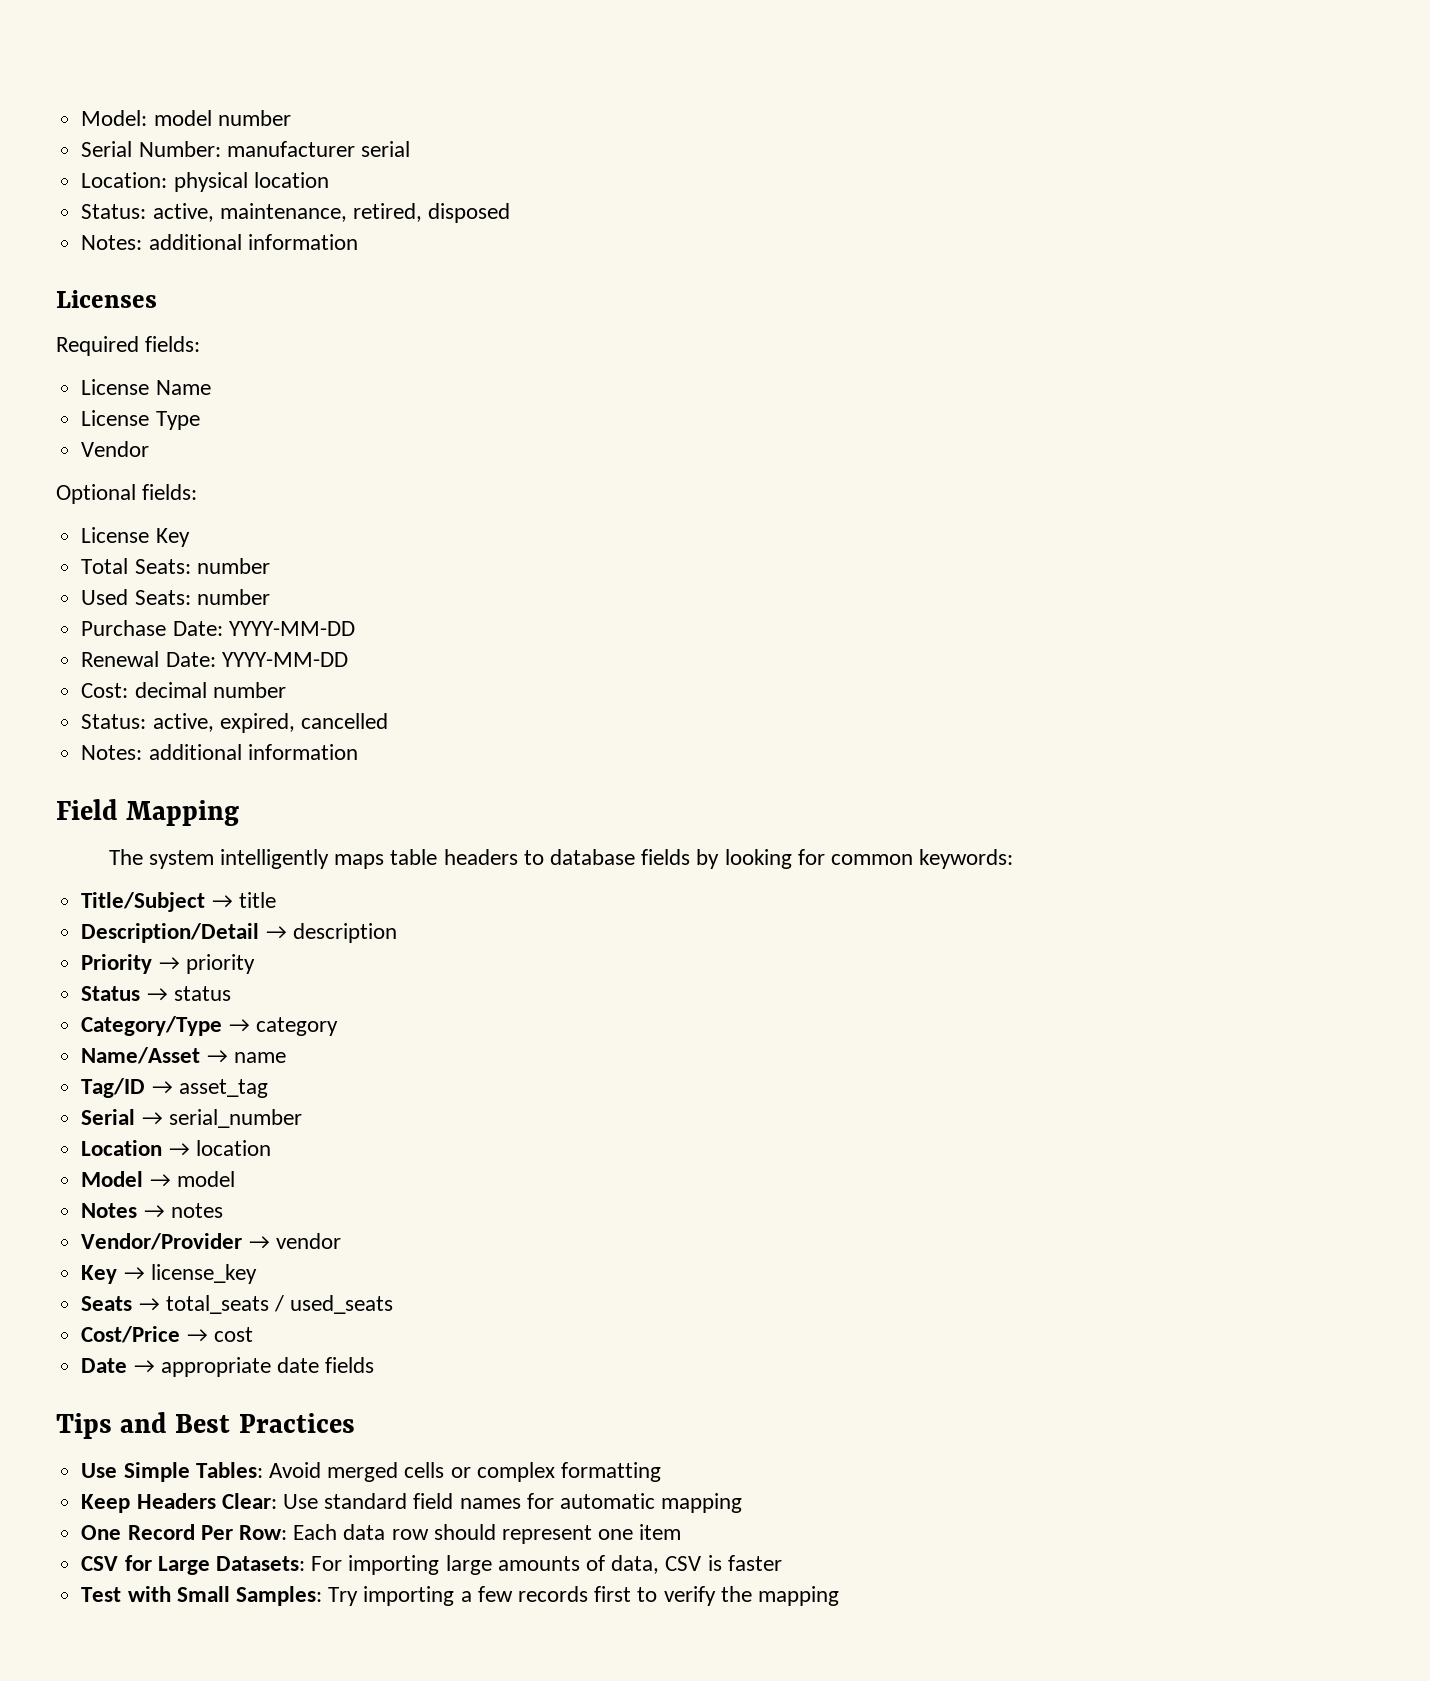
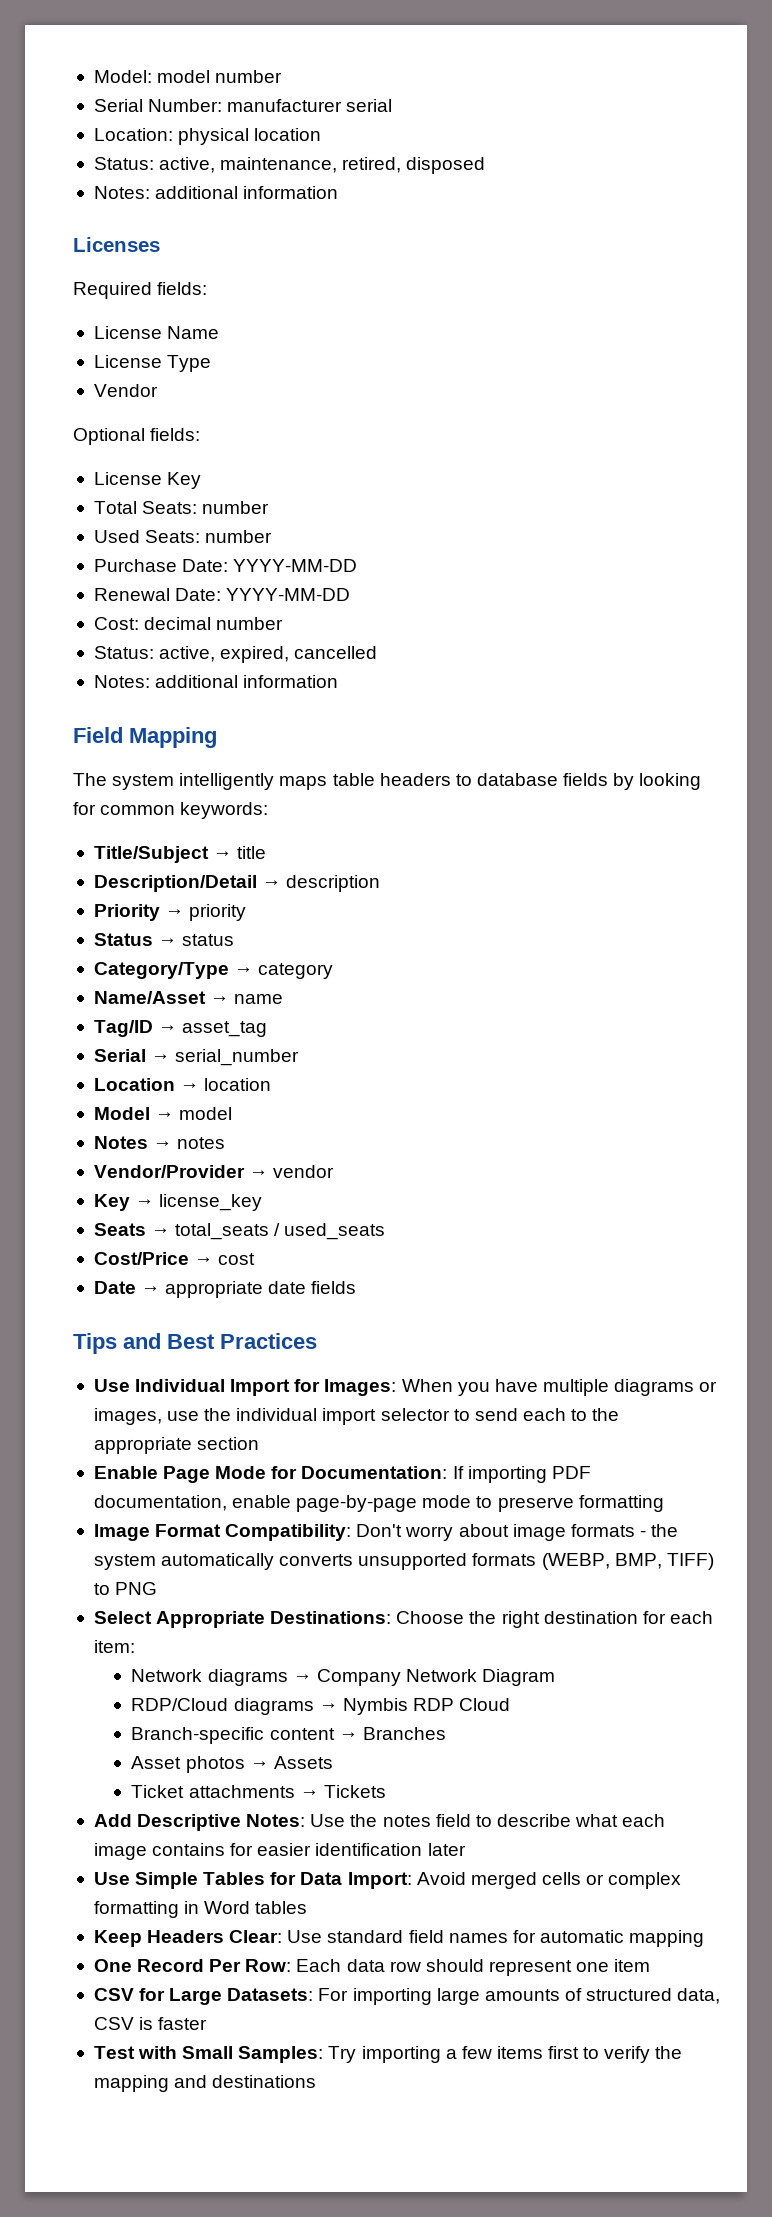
[123,1462,263,1482] Simple Tables: -> [135,1379,718,1396] [93,1408,620,1425] [93,1437,260,1454] [93,1466,591,1483] [93,1495,664,1512] [93,1524,679,1541] [93,1553,714,1570] [93,1582,158,1595] [93,1611,713,1628] [93,1640,135,1653] [131,1669,556,1686] [131,1698,511,1715] [131,1727,446,1744] [131,1756,333,1773] [131,1785,386,1798] [93,1814,666,1831] [93,1843,466,1860] [93,1872,412,1889] Individual Import for Images: When you have multiple diagrams or images, use the individual import selector to send each to the appropriate section // Enable Page Mode for Documentation: If importing PDF documentation, enable page-by-page mode to preserve formatting // Image Format Compatibility: Don't worry about image formats - the system automatically converts unsupported formats (WEBP, BMP, TIFF) to PNG // Select Appropriate Destinations: Choose the right destination for each item: // Network diagrams → Company Network Diagram // RDP/Cloud diagrams → Nymbis RDP Cloud // Branch-specific content → Branches // Asset photos → Assets // Ticket attachments → Tickets // Add Descriptive Notes: Use the notes field to describe what each image contains for easier identification later // Use Simple Tables for Data Import:
(661, 1472) none -> [184,1901,308,1914] in Word tables
(605, 1563) none -> [586,1988,673,2001] structured
[517,1586,588,1602] records -> [496,2046,543,2059] items
(840, 1596) none -> [174,2075,317,2088] and destinations

